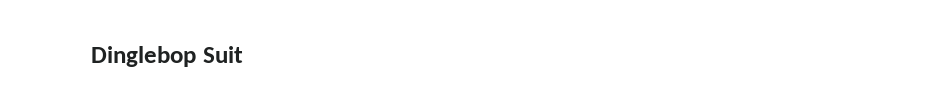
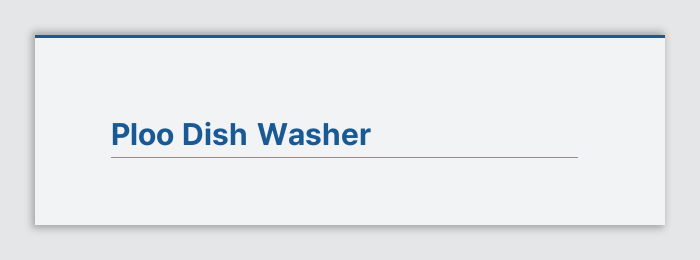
[91,46,243,67] Dinglebop Suit -> [111,121,371,146] Ploo Dish Washer

